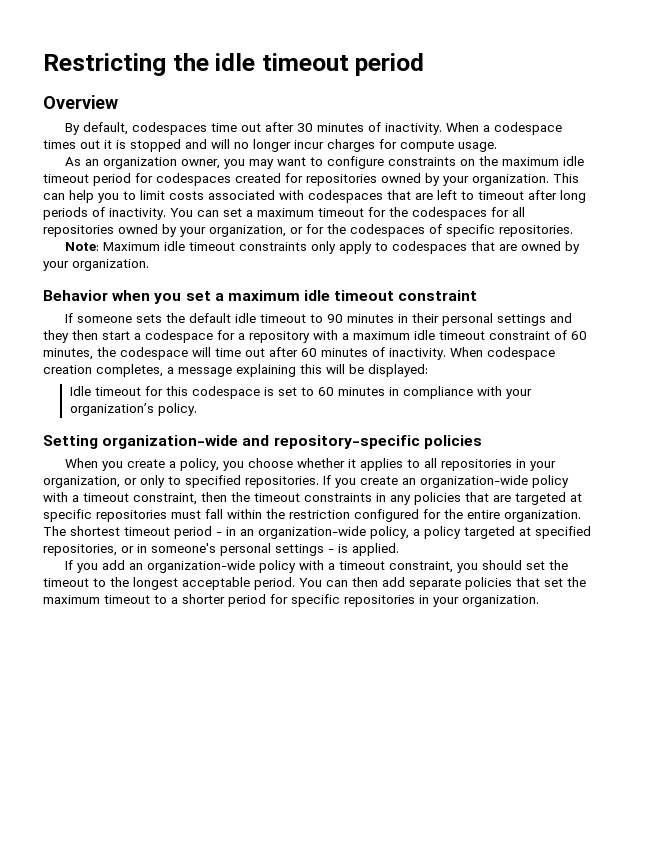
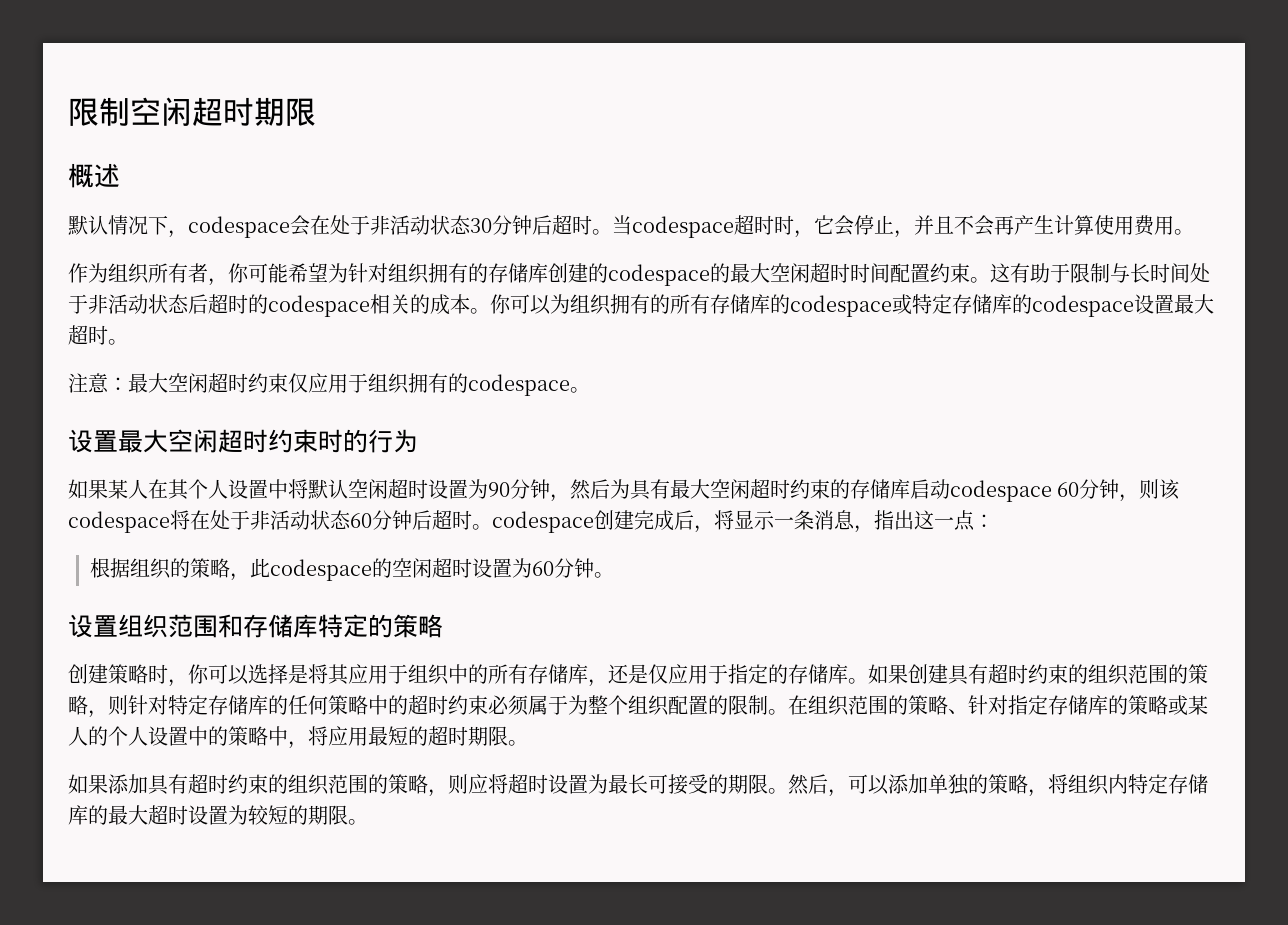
[43,53,425,76] [43,95,118,109] [64,122,562,135] [43,139,497,152] [64,156,584,169] [43,173,579,186] [43,190,586,203] [43,207,525,220] [43,224,573,237] [64,241,580,254] [43,259,149,271] [43,290,478,304] [64,313,572,326] [43,330,587,343] [43,347,555,360] [43,364,428,377] [69,386,532,399] [69,403,197,416] [43,435,482,449] [64,458,556,471] [43,475,569,488] [43,492,582,505] [43,509,581,522] [43,526,591,539] [43,543,399,556] [64,560,568,573] [43,577,586,590] [43,594,539,607] Restricting the idle timeout period // Overview // By default, codespaces time out after 30 minutes of inactivity. When a codespace times out it is stopped and will no longer incur charges for compute usage. // As an organization owner, you may want to configure constraints on the maximum idle timeout period for codespaces created for repositories owned by your organization. This can help you to limit costs associated with codespaces that are left to timeout after long periods of inactivity. You can set a maximum timeout for the codespaces for all repositories owned by your organization, or for the codespaces of specific repositories. // Note: Maximum idle timeout constraints only apply to codespaces that are owned by your organization. // Behavior when you set a maximum idle timeout constraint // If someone sets the default idle timeout to 90 minutes in their personal settings and they then start a codespace for a repository with a maximum idle timeout constraint of 60 minutes, the codespace will time out after 60 minutes of inactivity. When codespace creation completes, a message explaining this will be displayed: // Idle timeout for this codespace is set to 60 minutes in compliance with your organization’s policy. // Setting organization-wide and repository-specific policies // When you create a policy, you choose whether it applies to all repositories in your organization, or only to specified repositories. If you create an organization-wide policy with a timeout constraint, then the timeout constraints in any policies that are targeted at specific repositories must fall within the restriction configured for the entire organization. The shortest timeout period - in an organization-wide policy, a policy targeted at specified repositories, or in someone's personal settings - is applied. // If you add an organization-wide policy with a timeout constraint, you should set the timeout to the longest acceptable period. You can then add separate policies that set the maximum timeout to a shorter period for specific repositories in your organization. -> [68,97,316,127] [68,163,120,188] [68,215,1194,238] [68,263,1210,286] [68,294,1214,317] [68,325,128,345] [68,373,590,396] [68,429,418,453] [68,479,1181,502] [68,510,994,533] [90,558,615,581] [68,614,443,638] [68,664,1208,687] [68,695,1208,718] [68,726,528,749] [68,774,1208,797] [68,805,368,825] 限制空闲超时期限 // 概述 // 默认情况下，codespace会在处于非活动状态30分钟后超时。当codespace超时时，它会停止，并且不会再产生计算使用费用。 // 作为组织所有者，你可能希望为针对组织拥有的存储库创建的codespace的最大空闲超时时间配置约束。这有助于限制与长时间处于非活动状态后超时的codespace相关的成本。你可以为组织拥有的所有存储库的codespace或特定存储库的codespace设置最大超时。 // 注意：最大空闲超时约束仅应用于组织拥有的codespace。 // 设置最大空闲超时约束时的行为 // 如果某人在其个人设置中将默认空闲超时设置为90分钟，然后为具有最大空闲超时约束的存储库启动codespace 60分钟，则该codespace将在处于非活动状态60分钟后超时。codespace创建完成后，将显示一条消息，指出这一点： // 根据组织的策略，此codespace的空闲超时设置为60分钟。 // 设置组织范围和存储库特定的策略 // 创建策略时，你可以选择是将其应用于组织中的所有存储库，还是仅应用于指定的存储库。如果创建具有超时约束的组织范围的策略，则针对特定存储库的任何策略中的超时约束必须属于为整个组织配置的限制。在组织范围的策略、针对指定存储库的策略或某人的个人设置中的策略中，将应用最短的超时期限。 // 如果添加具有超时约束的组织范围的策略，则应将超时设置为最长可接受的期限。然后，可以添加单独的策略，将组织内特定存储库的最大超时设置为较短的期限。

